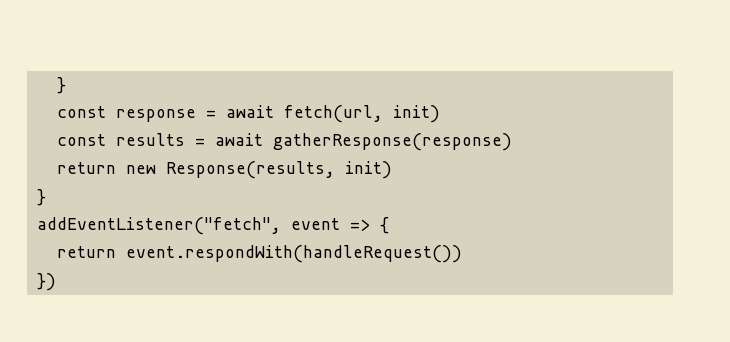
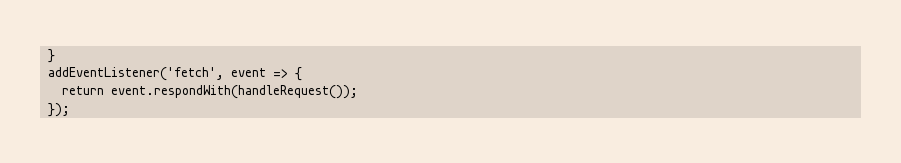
[57,77,67,94] [57,105,441,123] [57,133,513,151] [57,161,393,179] [37,189,47,206] [37,217,282,235] } // const response = await fetch(url, init) // const results = await gatherResponse(response) // return new Response(results, init) // } // addEventListener("fetch", -> [48,49,56,63] [48,67,225,81] } // addEventListener('fetch',
[126,245,463,263] [37,273,57,291] event.respondWith(handleRequest()) // }) -> [111,85,359,99] [48,103,71,117] event.respondWith(handleRequest()); // });

